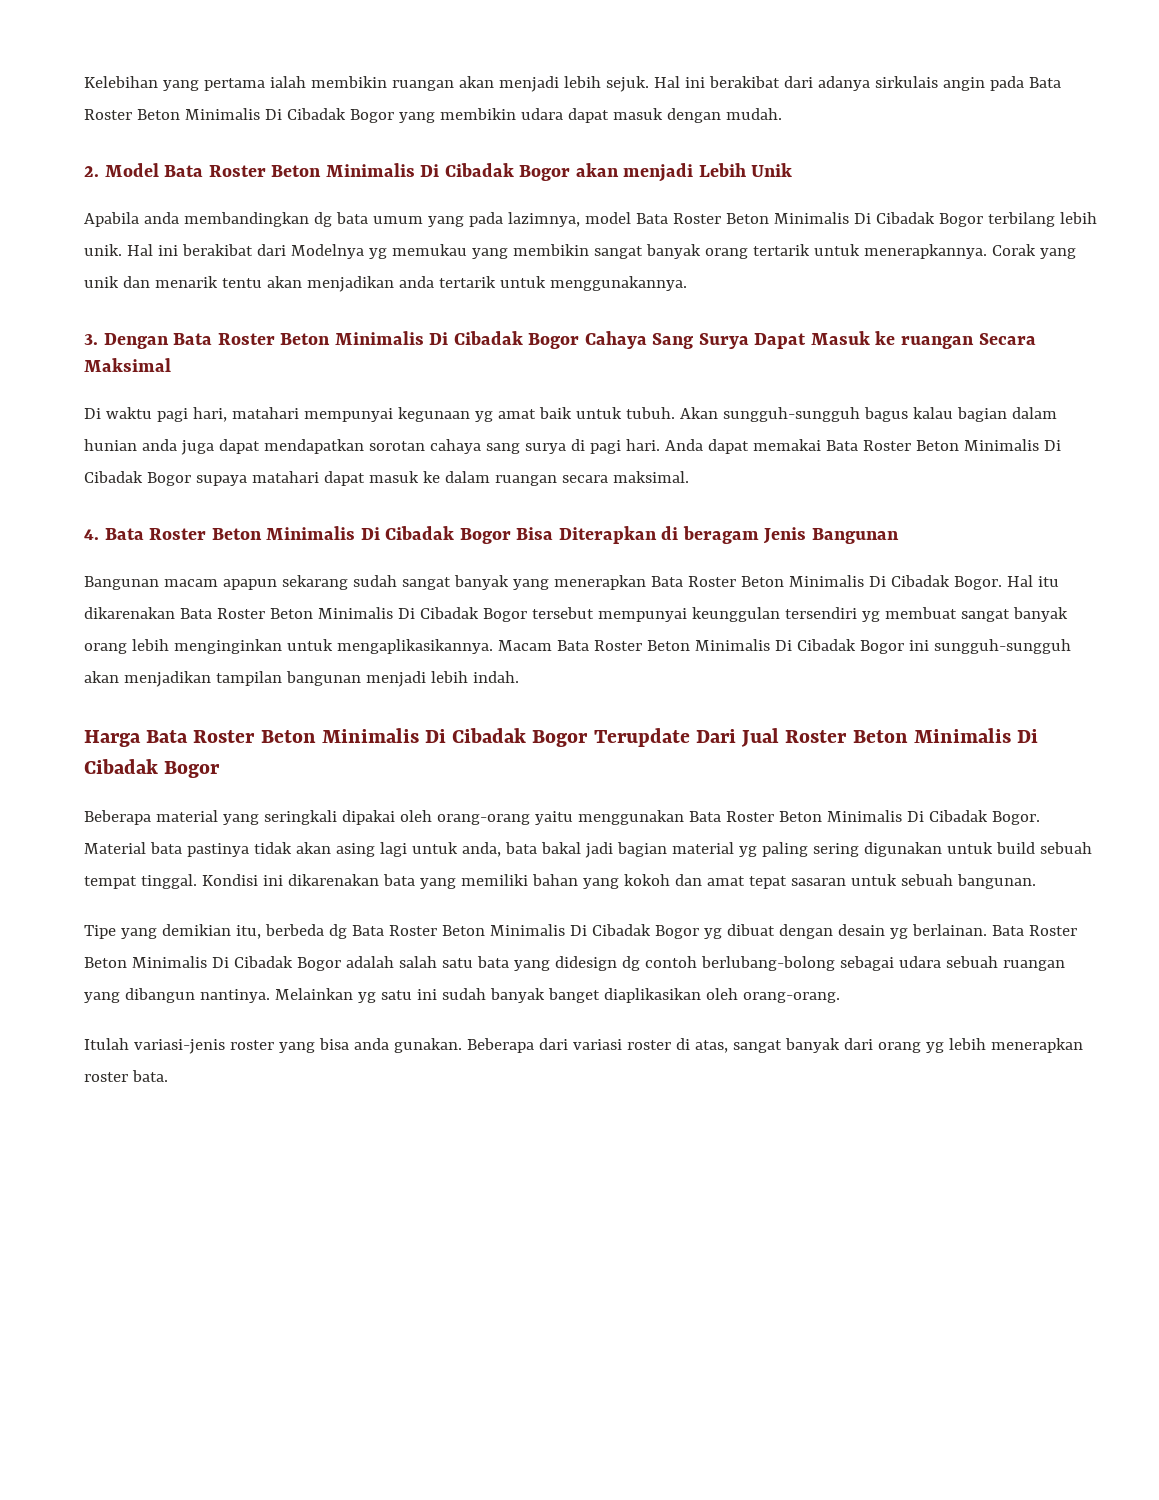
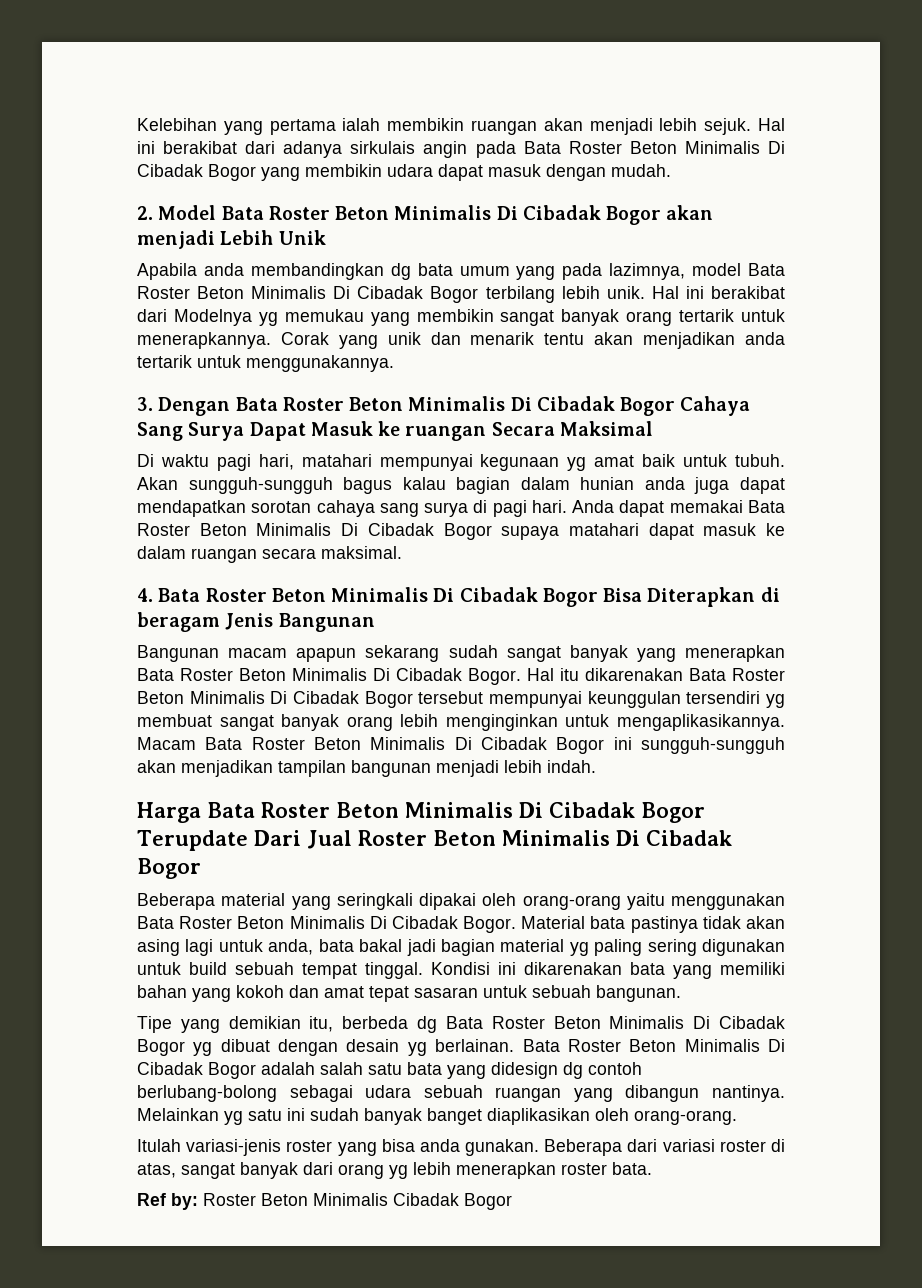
(168, 1076) none -> [137,1193,512,1210] // Ref by: Roster Beton Minimalis Cibadak Bogor

